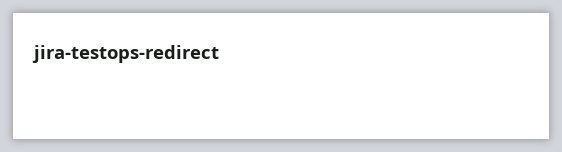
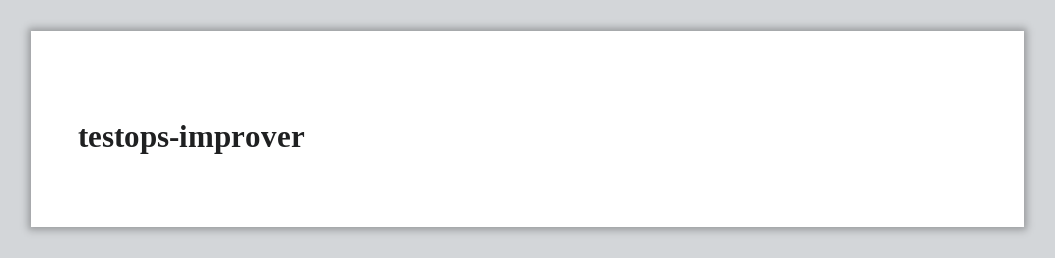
[32,45,219,63] jira-testops-redirect -> [78,125,305,154] testops-improver

